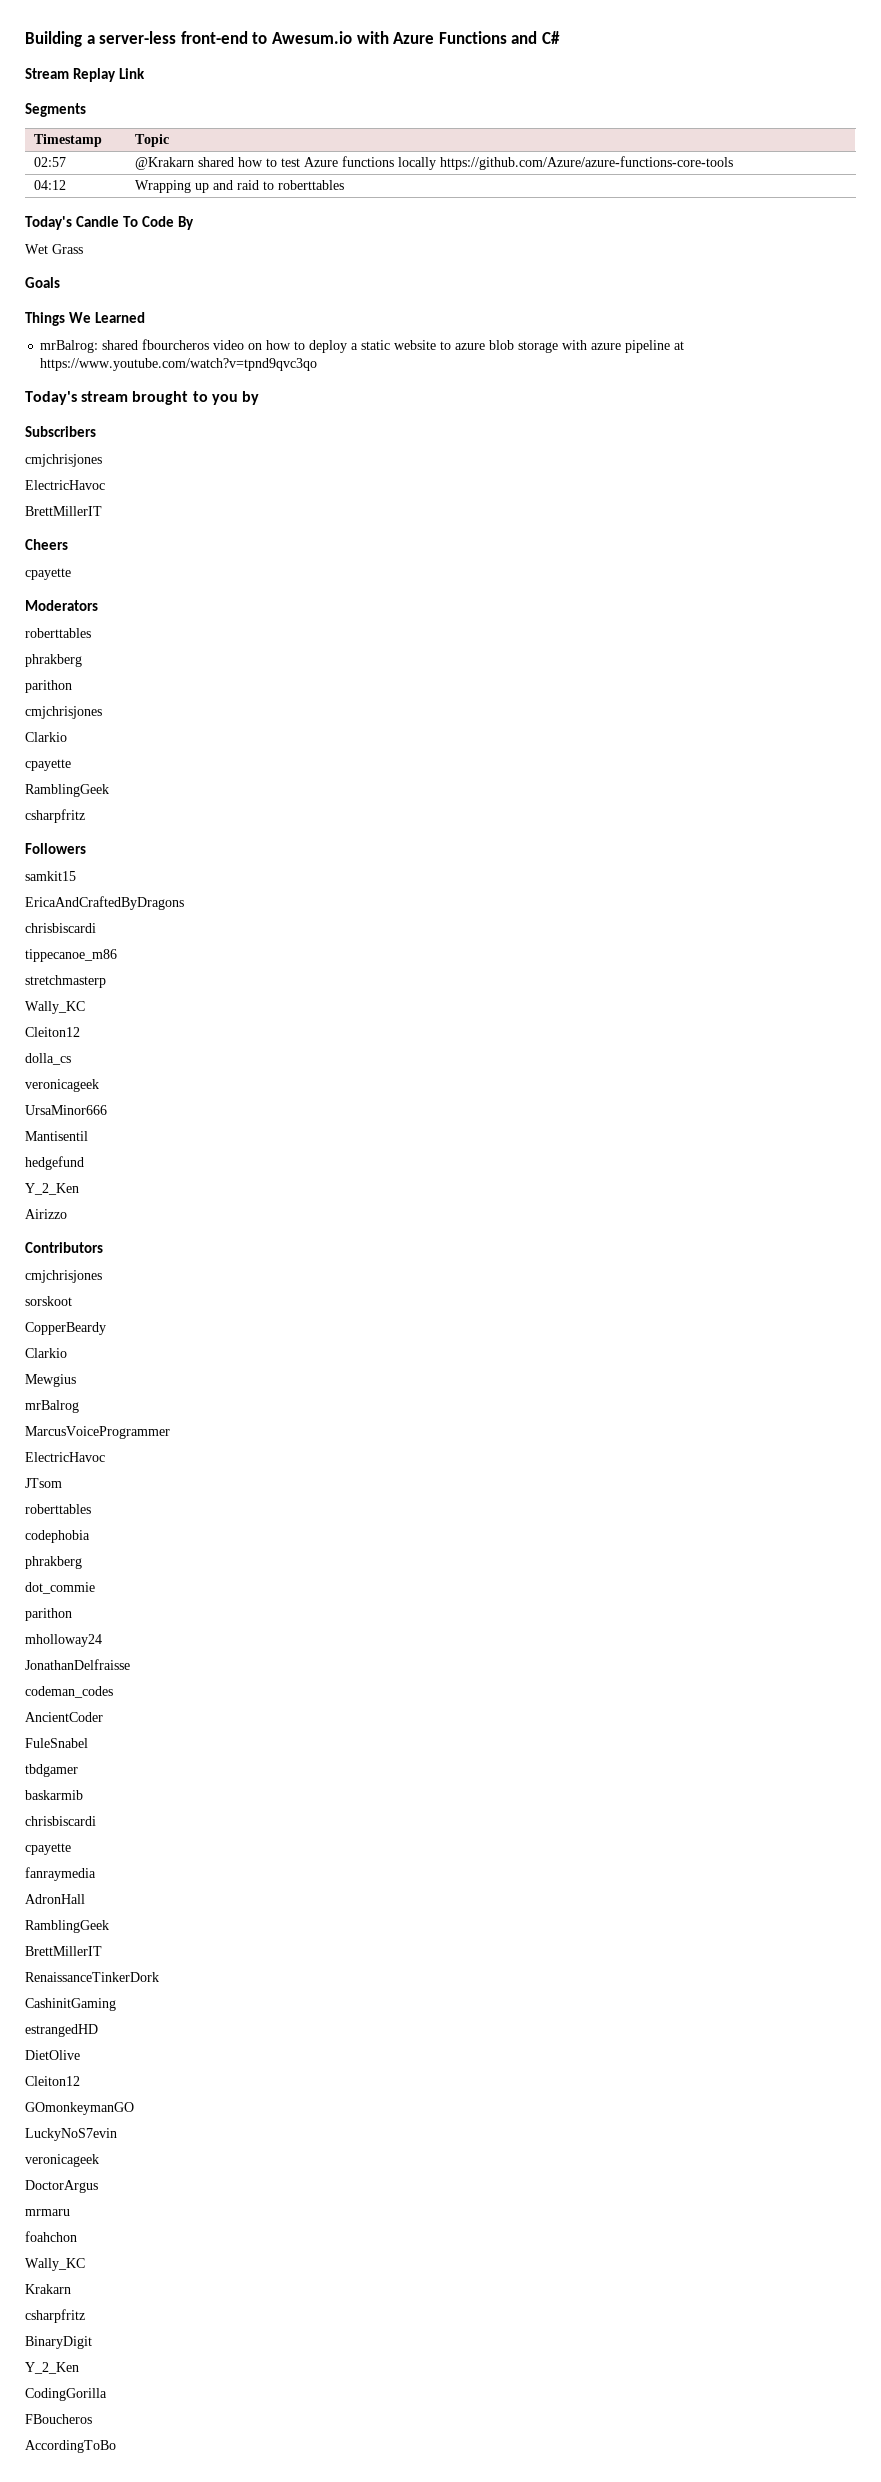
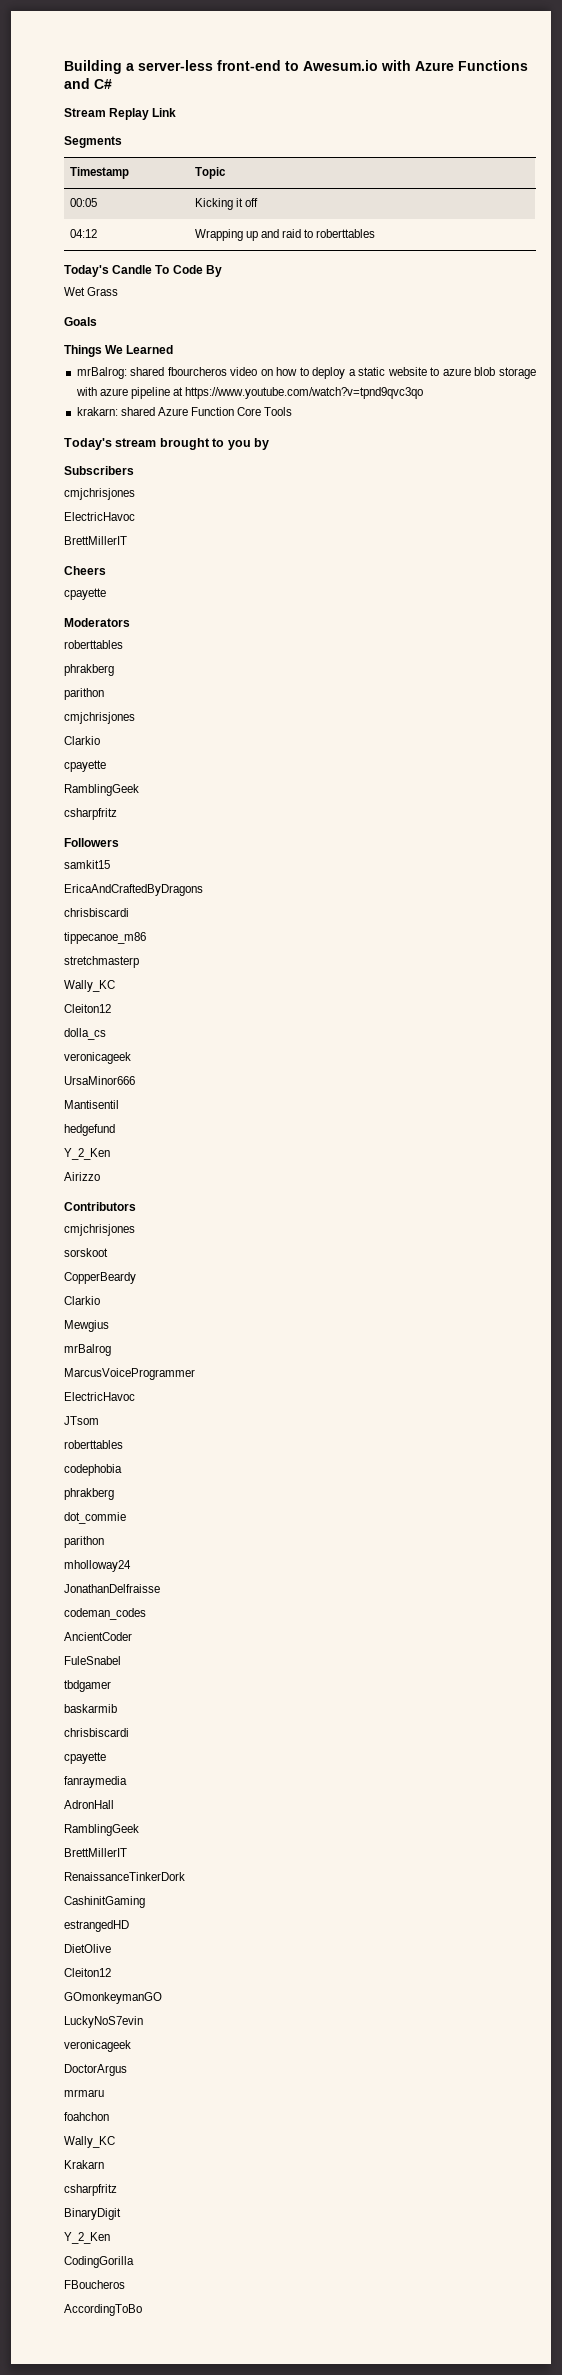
[33,157,66,167] [134,156,733,170] 02:57 | @Krakarn shared how to test Azure functions locally https://github.com/Azure/azure-functions-core-tools -> [69,198,97,207] [194,198,258,210] 00:05 | Kicking it off
(318, 364) none -> [76,407,293,416] // krakarn: shared Azure Function Core Tools

